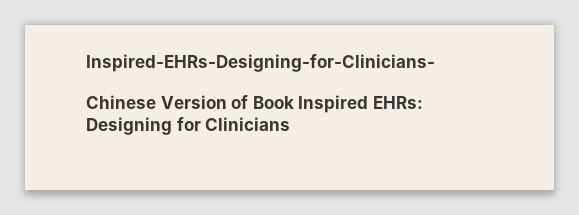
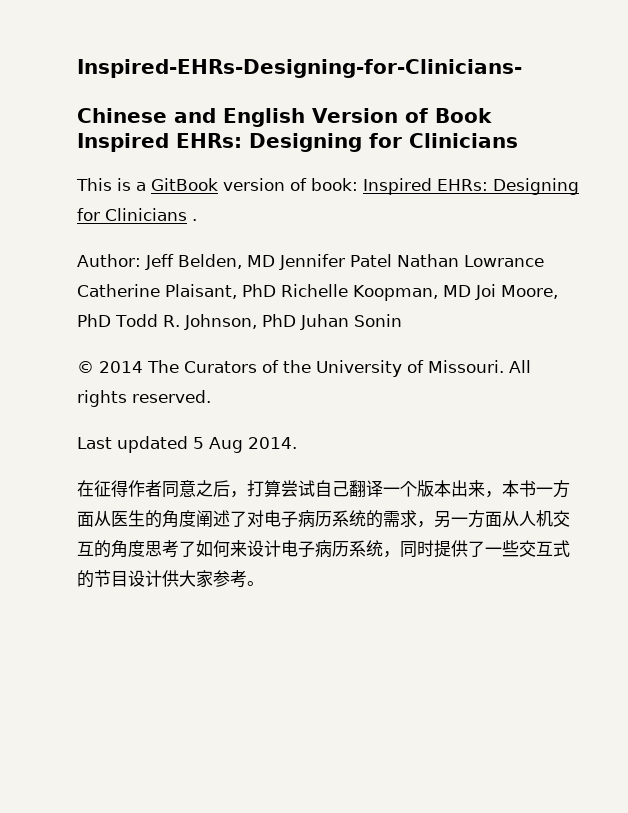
(156, 102) none -> [174,108,305,127] and English
(291, 124) none -> [76,178,579,195] [77,208,197,221] [77,254,544,270] [77,284,558,301] [77,314,402,330] [77,360,531,377] [77,390,211,407] [77,436,297,453] [77,480,570,498] [77,510,570,528] [77,540,570,558] [77,570,264,588] // This is a GitBook version of book: Inspired EHRs: Designing for Clinicians . // Author: Jeff Belden, MD Jennifer Patel Nathan Lowrance Catherine Plaisant, PhD Richelle Koopman, MD Joi Moore, PhD Todd R. Johnson, PhD Juhan Sonin // © 2014 The Curators of the University of Missouri. All rights reserved. // Last updated 5 Aug 2014. // 在征得作者同意之后，打算尝试自己翻译一个版本出来，本书一方面从医生的角度阐述了对电子病历系统的需求，另一方面从人机交互的角度思考了如何来设计电子病历系统，同时提供了一些交互式的节目设计供大家参考。

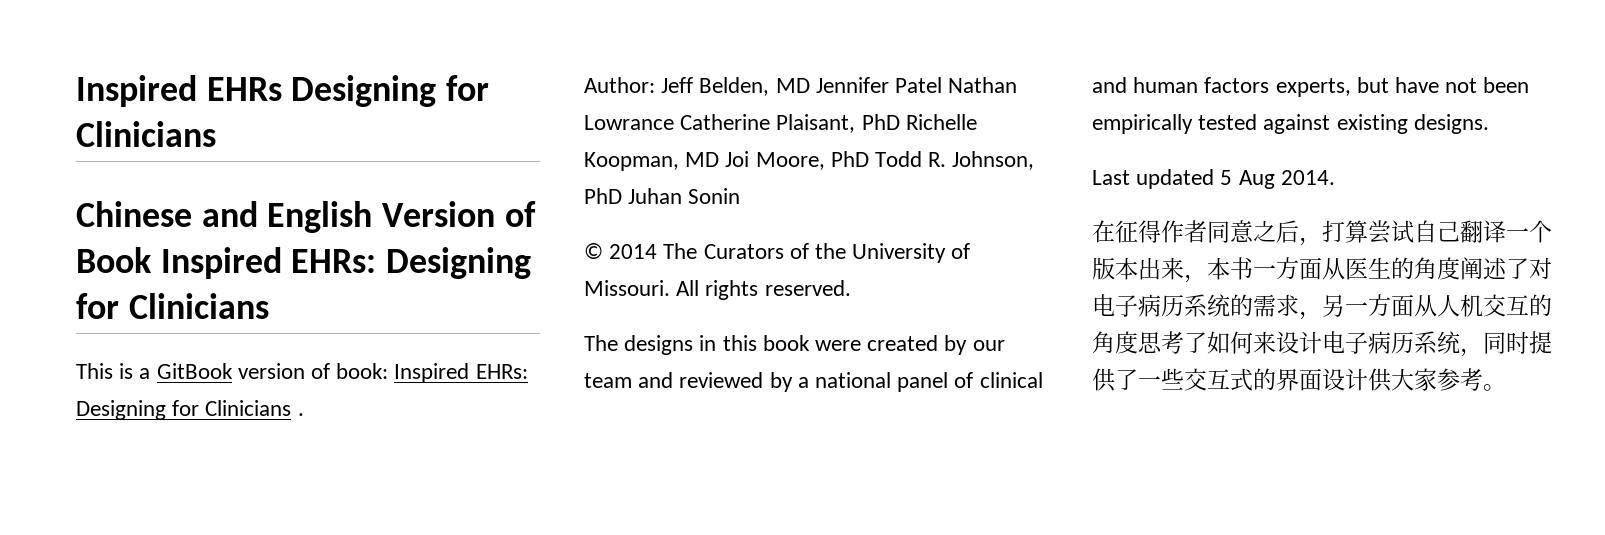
[77,59,522,78] Inspired-EHRs-Designing-for-Clinicians- -> [76,75,490,107] [76,121,216,147] Inspired EHRs Designing for Clinicians
(211, 396) none -> [584,335,1005,355] [584,372,1043,392] [1092,77,1530,97] [1092,114,1489,134] // The designs in this book were created by our team and reviewed by a national panel of clinical and human factors experts, but have not been empirically tested against existing designs.
[94,570,128,587] 节目 -> [1276,368,1322,391] 界面

